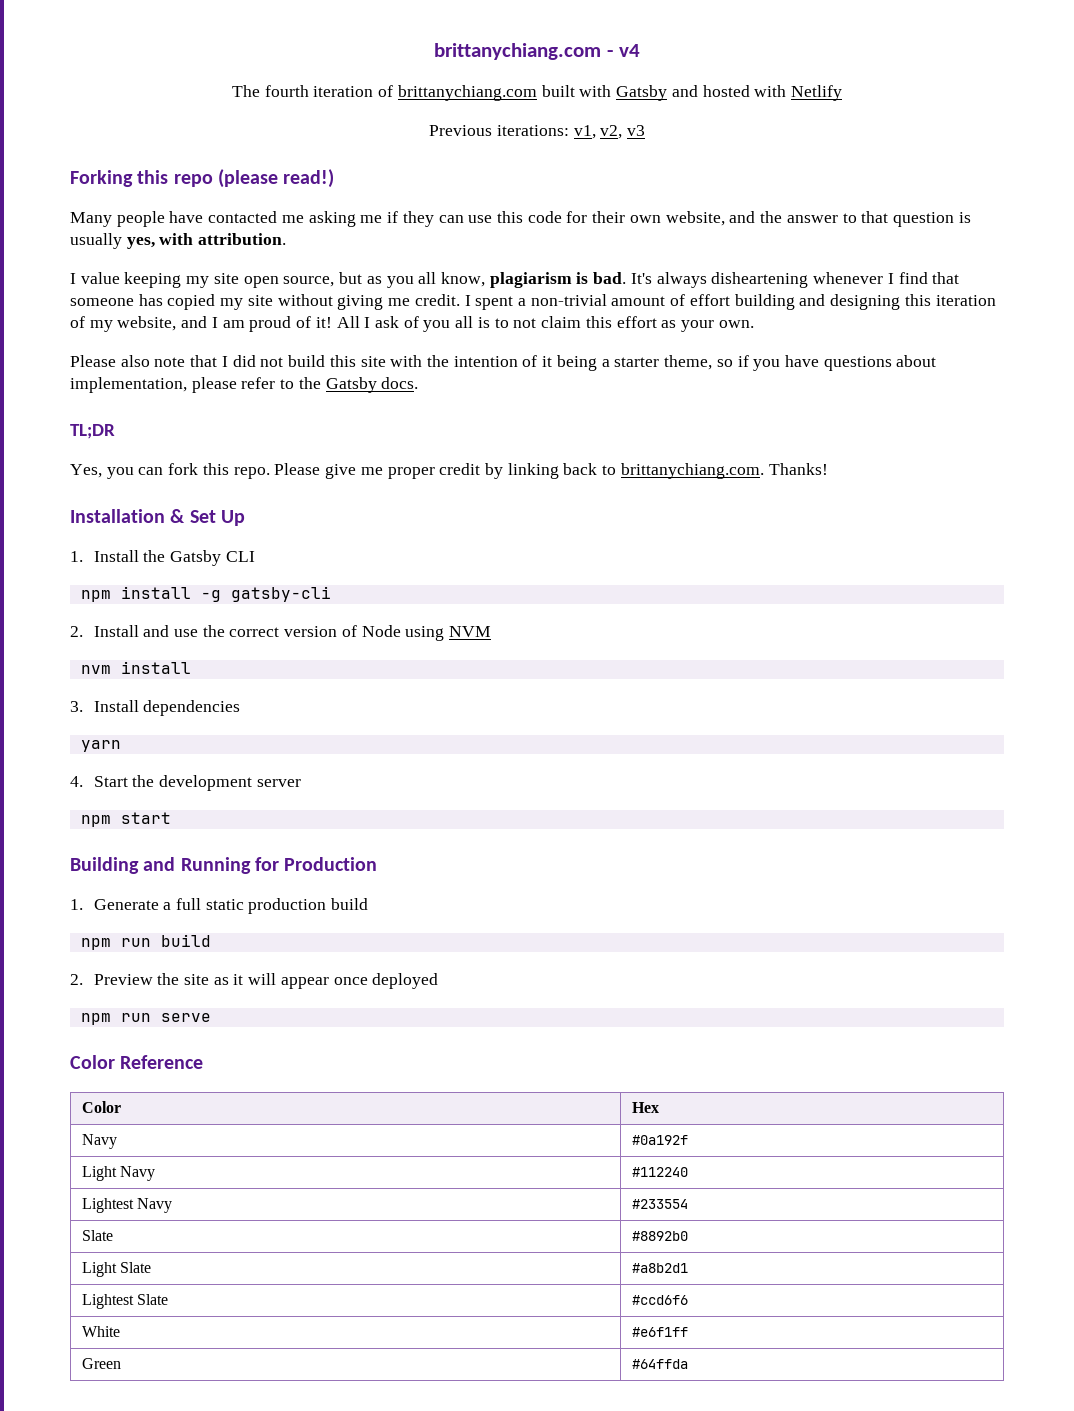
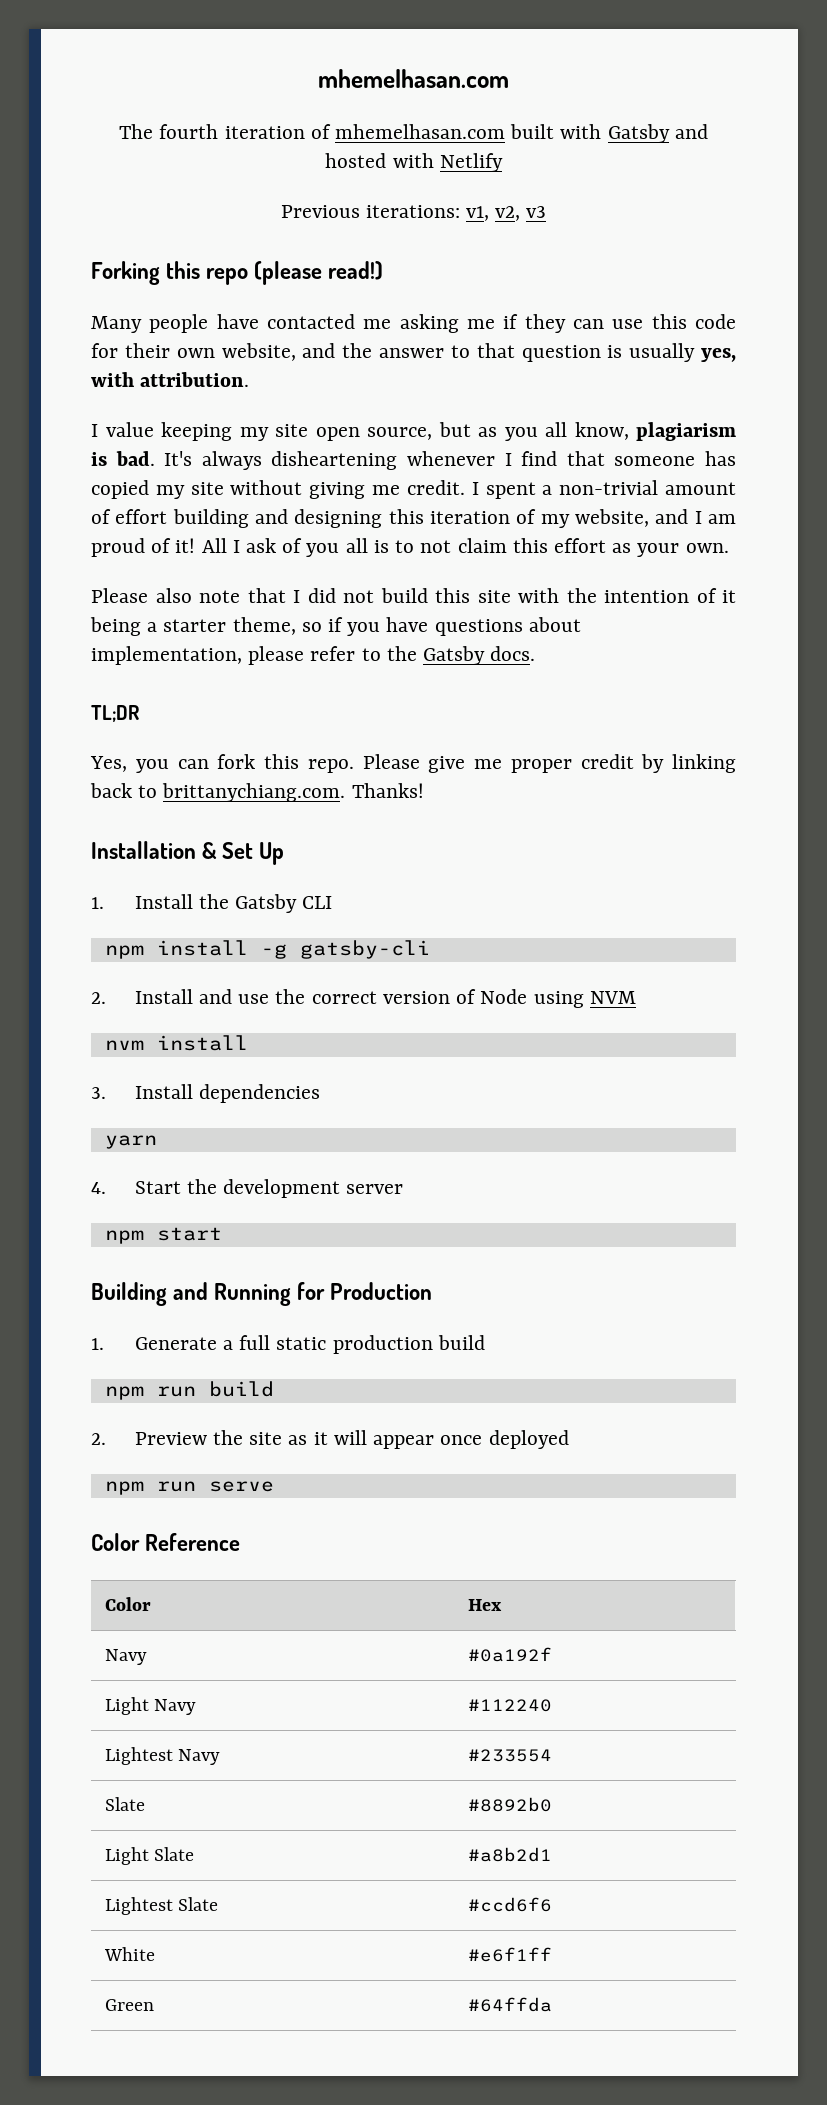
[434,43,640,60] brittanychiang.com - v4 -> [318,69,509,88] mhemelhasan.com
[397,85,537,101] brittanychiang.com -> [335,124,505,139] mhemelhasan.com

